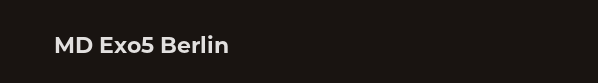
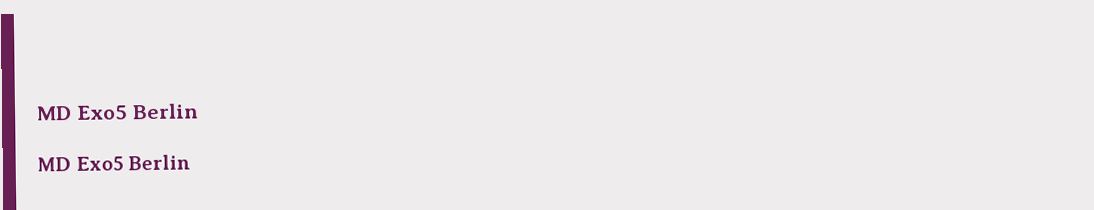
[54,35,229,53] MD Exo5 Berlin -> [36,103,199,121] [37,154,192,172] MD Exo5 Berlin // MD Exo5 Berlin

